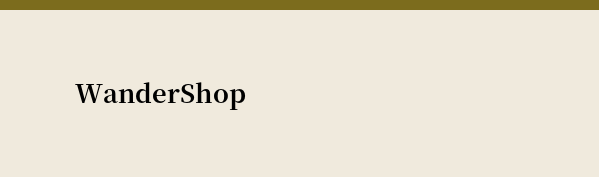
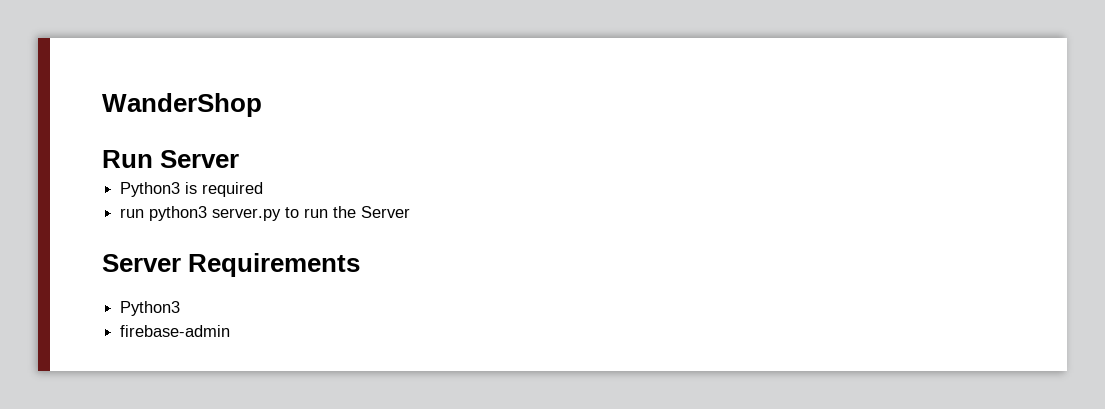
(246, 96) none -> [102,150,240,168] [120,182,264,197] [120,206,411,221] [102,253,361,277] [120,301,181,316] [120,325,231,337] // Run Server // Python3 is required // run python3 server.py to run the Server // Server Requirements // Python3 // firebase-admin

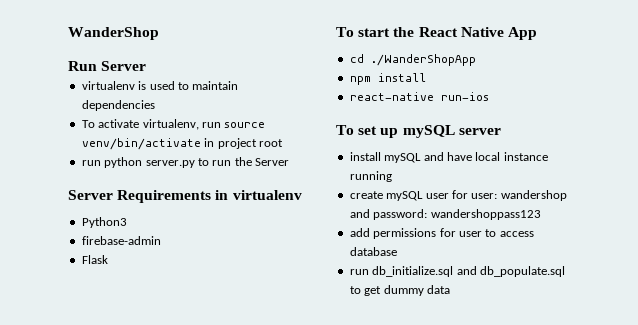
[120,182,264,197] [120,206,208,221] Python3 is required // run python3 -> [81,81,239,90] [81,100,155,111] [81,119,266,130] [81,138,283,150] [81,157,143,168] virtualenv is used to maintain dependencies // To activate virtualenv, run source venv/bin/activate in project root // run python
(361, 265) none -> [215,190,302,200] in virtualenv
(231, 331) none -> [81,255,108,264] [336,27,537,40] [349,54,476,66] [349,73,426,85] [349,92,489,101] [336,125,501,138] [349,152,548,163] [349,171,392,182] [349,190,567,201] [349,209,541,220] [349,228,534,239] [349,247,397,256] [349,266,565,277] [349,285,450,296] // Flask // To start the React Native App // cd ./WanderShopApp // npm install // react-native run-ios // To set up mySQL server // install mySQL and have local instance running // create mySQL user for user: wandershop and password: wandershoppass123 // add permissions for user to access database // run db_initialize.sql and db_populate.sql to get dummy data

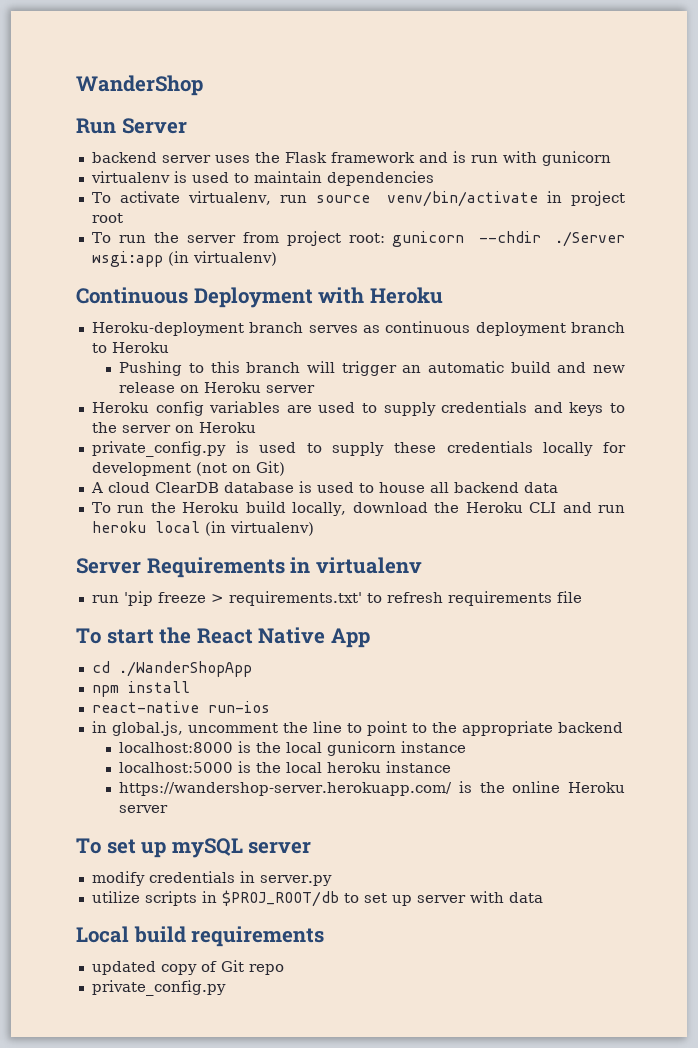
(147, 66) none -> [91,151,611,166] // backend server uses the Flask framework and is run with gunicorn
[81,157,289,168] [68,190,302,203] [81,217,127,228] [81,236,161,245] [81,255,108,264] run python server.py to run the Server // Server Requirements in virtualenv // Python3 // firebase-admin // Flask -> [91,231,625,247] [91,251,277,267] [76,287,443,308] [91,321,625,336] [91,342,169,353] [119,361,626,376] [119,382,316,393] [91,401,626,416] [91,422,256,433] [91,441,626,457] [91,461,285,476] [90,481,558,493] [91,501,625,516] [91,521,314,536] [76,557,422,578] [91,591,582,606] To run the server from project root: gunicorn --chdir ./Server wsgi:app (in virtualenv) // Continuous Deployment with Heroku // Heroku-deployment branch serves as continuous deployment branch to Heroku // Pushing to this branch will trigger an automatic build and new release on Heroku server // Heroku config variables are used to supply credentials and keys to the server on Heroku // private_config.py is used to supply these credentials locally for development (not on Git) // A cloud ClearDB database is used to house all backend data // To run the Heroku build locally, download the Heroku CLI and run heroku local (in virtualenv) // Server Requirements in virtualenv // run 'pip freeze > requirements.txt' to refresh requirements file
(489, 96) none -> [91,721,623,736] [119,741,467,756] [119,761,452,773] [119,781,625,796] [119,805,169,813] // in global.js, uncomment the line to point to the appropriate backend // localhost:8000 is the local gunicorn instance // localhost:5000 is the local heroku instance // https://wandershop-server.herokuapp.com/ is the online Heroku server
[349,152,548,163] [349,171,392,182] [349,190,567,201] [349,209,541,220] [349,228,534,239] [349,247,397,256] [349,266,565,277] [349,285,450,296] install mySQL and have local instance running // create mySQL user for user: wandershop and password: wandershoppass123 // add permissions for user to access database // run db_initialize.sql and db_populate.sql to get dummy data -> [91,871,332,886] [91,890,543,907] [76,926,325,947] [91,960,284,975] [91,980,226,996] modify credentials in server.py // utilize scripts in $PROJ_ROOT/db to set up server with data // Local build requirements // updated copy of Git repo // private_config.py

